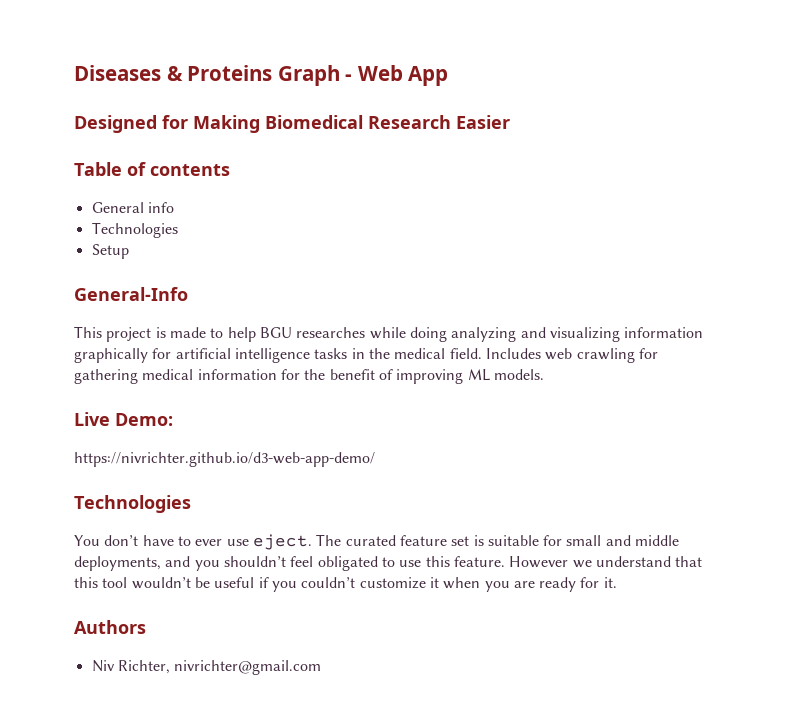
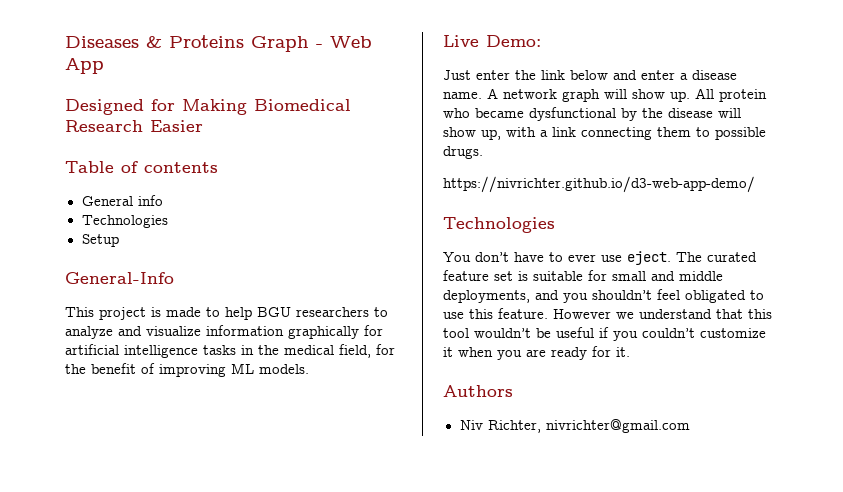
[296,327,620,342] researches while doing analyzing and visualizing -> [296,307,388,317] [65,326,201,339] researchers to analyze and visualize
[449,348,658,363] [74,369,277,384] field. Includes web crawling for gathering medical information -> [339,344,371,358] field,
(173, 419) none -> [443,70,737,80] [443,88,767,102] [443,107,741,121] [443,127,766,140] [443,146,483,159] // Just enter the link below and enter a disease name. A network graph will show up. All protein who became dysfunctional by the disease will show up, with a link connecting them to possible drugs.

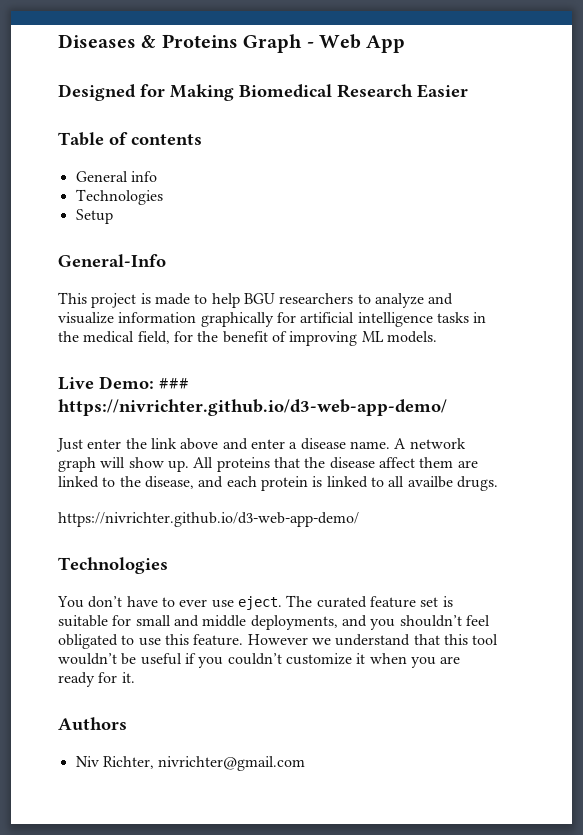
(541, 41) none -> [159,378,189,389] [58,399,447,416] ### https://nivrichter.github.io/d3-web-app-demo/
[570,70,608,80] below -> [180,438,219,450] above
[719,89,767,102] [443,107,741,121] [443,127,766,140] protein who became dysfunctional by the disease will show up, with a link connecting them to possible -> [216,457,478,472] [58,476,453,491] proteins that the disease affect them are linked to the disease, and each protein is linked to all availbe

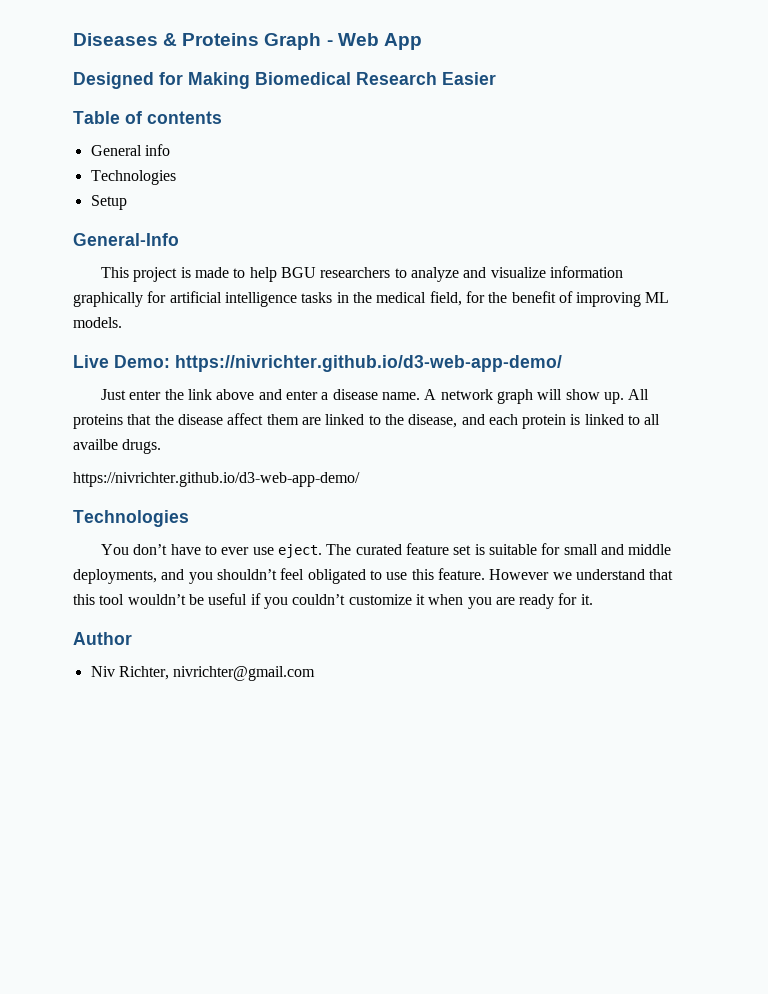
[159,378,189,389] ### -> (170, 361) none
[58,717,127,731] Authors -> [73,632,132,645] Author

